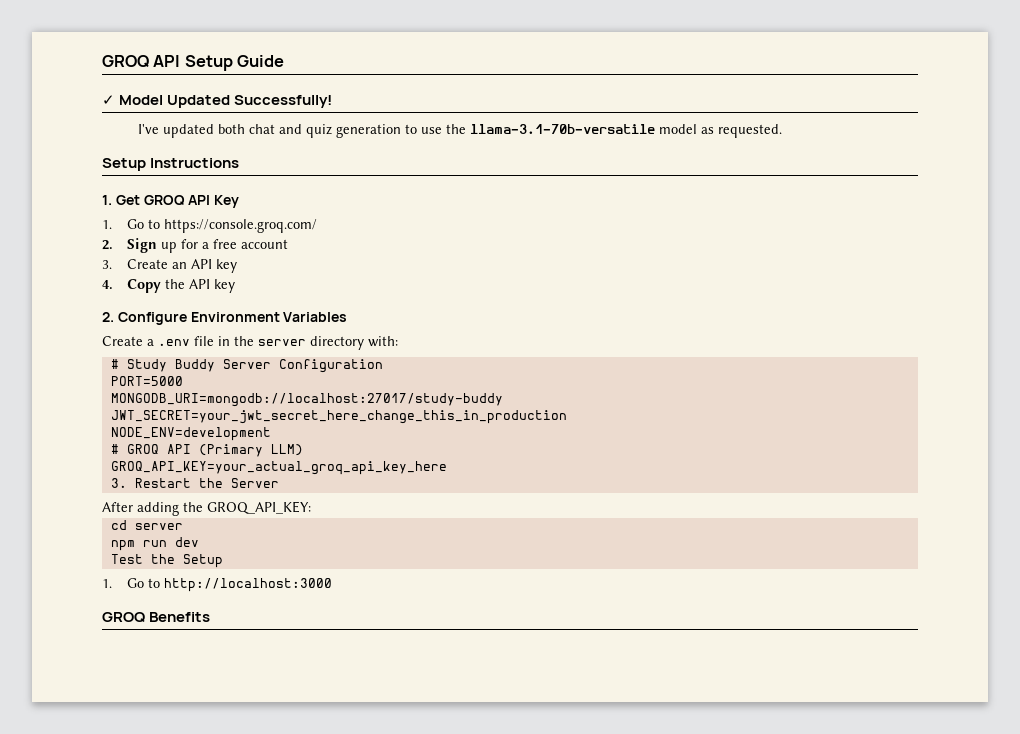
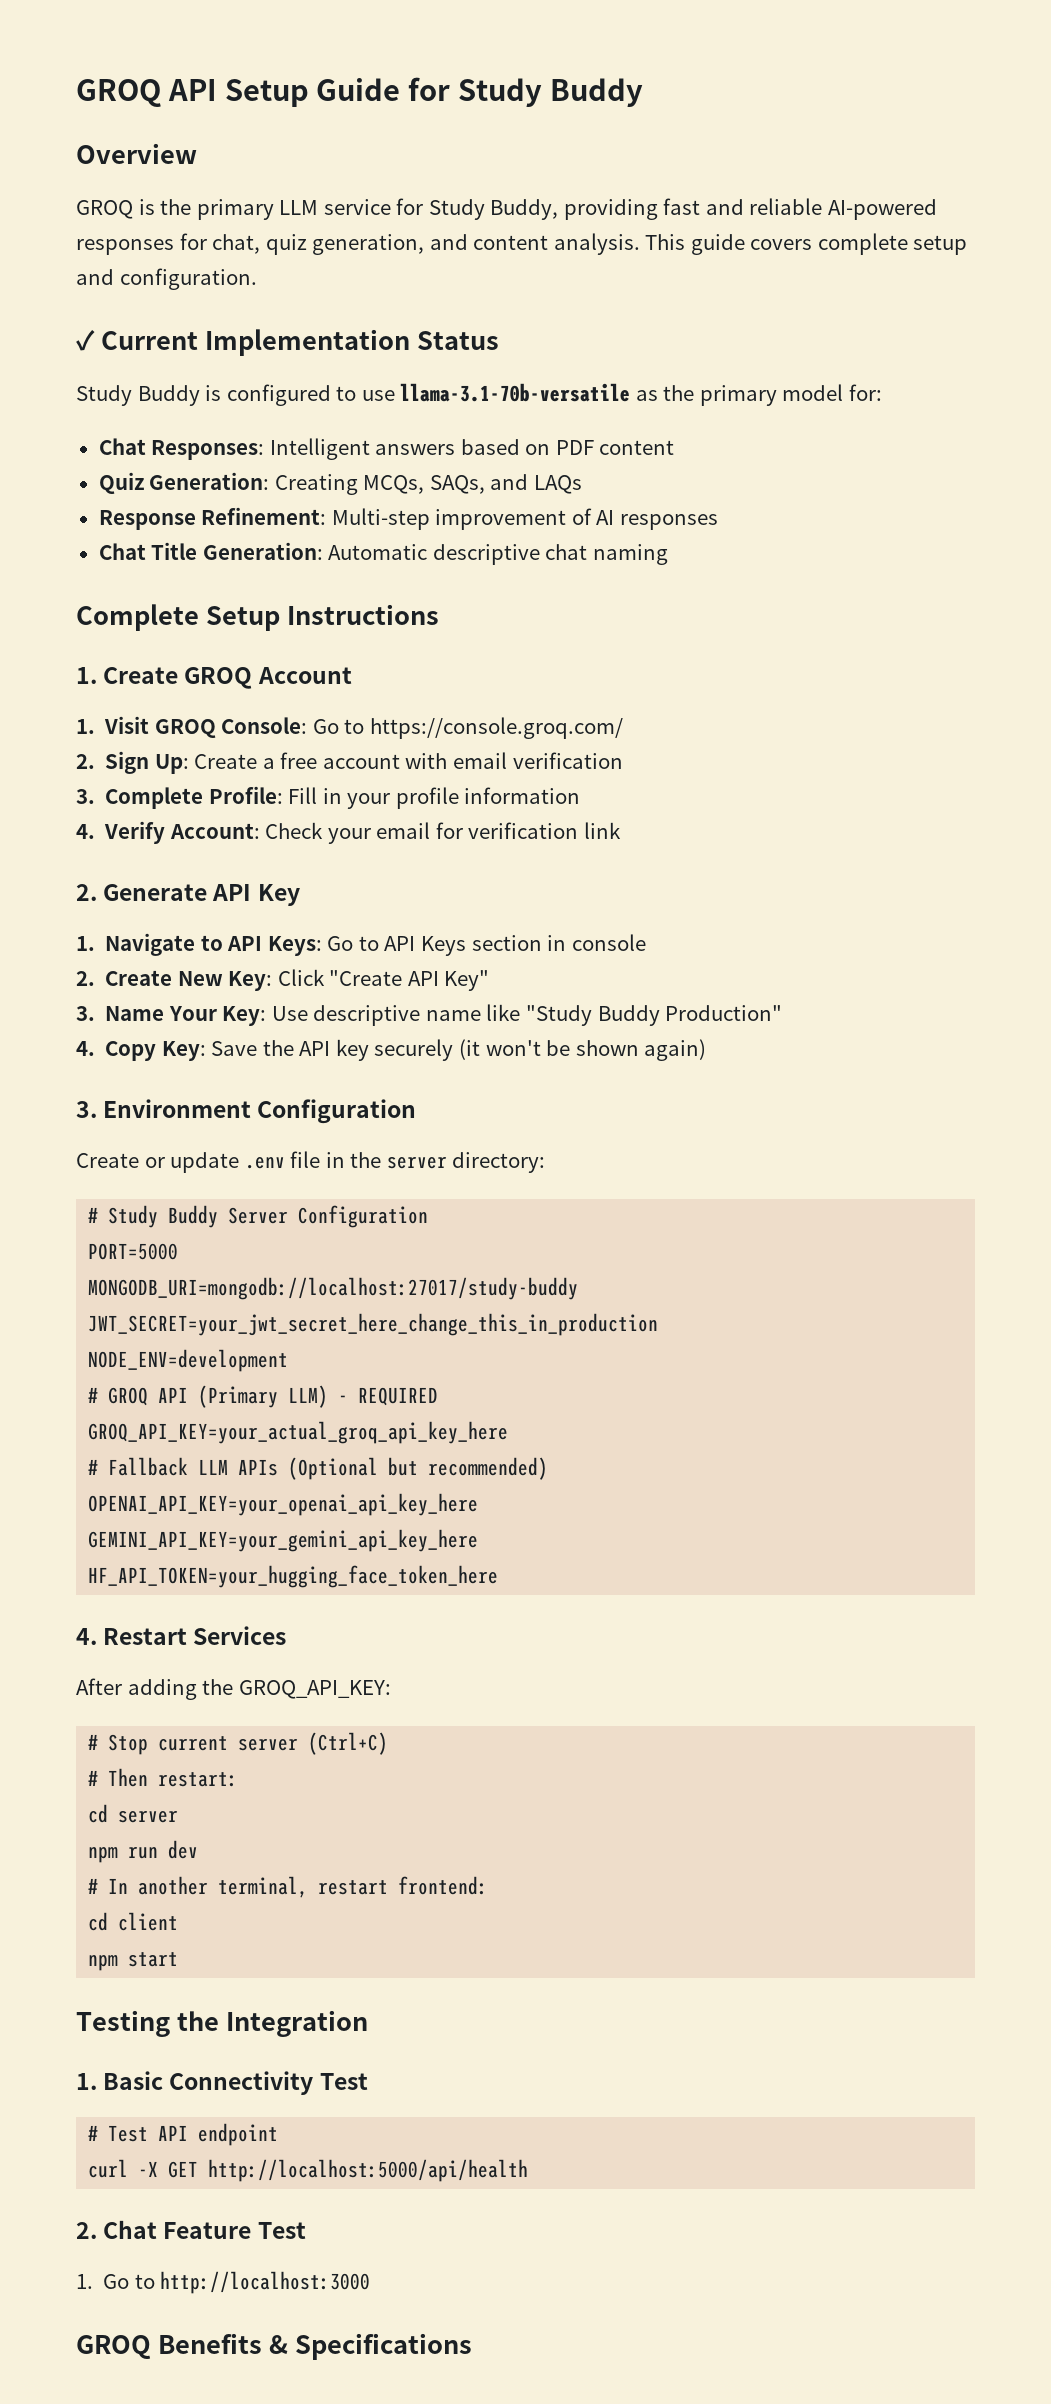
[102,95,333,108] [137,124,782,138] [102,158,240,171] [102,195,240,208] [102,220,112,229] // ✓ Model Updated Successfully! // I've updated both chat and quiz generation to use the llama-3.1-70b-versatile model as requested. // Setup Instructions // 1. Get GROQ API Key // 1. -> [408,77,643,107] [76,143,197,164] [76,198,937,220] [76,233,968,255] [76,268,257,290] [76,329,499,356] [76,383,882,406] [98,438,675,460] [98,472,582,495] [98,507,718,530] [98,542,668,565] [76,604,439,631] [76,667,352,689] [76,716,308,738] for Study Buddy // Overview // GROQ is the primary LLM service for Study Buddy, providing fast and reliable AI-powered responses for chat, quiz generation, and content analysis. This guide covers complete setup and configuration. // ✓ Current Implementation Status // Study Buddy is configured to use llama-3.1-70b-versatile as the primary model for: // Chat Responses: Intelligent answers based on PDF content // Quiz Generation: Creating MCQs, SAQs, and LAQs // Response Refinement: Multi-step improvement of AI responses // Chat Title Generation: Automatic descriptive chat naming // Complete Setup Instructions // 1. Create GROQ Account // 1. Visit GROQ Console:
[161,239,199,253] up for -> [154,754,258,774] Up: Create
[102,259,238,273] // 3. Create an API key -> [405,752,623,769] [76,786,581,809] [76,821,621,844] [76,884,300,906] [76,933,646,956] [76,969,490,991] [76,1004,783,1026] with email verification // 3. Complete Profile: Fill in your profile information // 4. Verify Account: Check your email for verification link // 2. Generate API Key // 1. Navigate to API Keys: Go to API Keys section in console // 2. Create New Key: Click "Create API Key" // 3. Name Your Key: Use descriptive name like "Study Buddy Production"
(162, 286) none -> [161,1041,258,1061] Key: Save
[102,312,348,325] [102,336,154,346] // 2. Configure Environment Variables // Create a -> [374,1039,707,1061] [76,1099,417,1124] [76,1152,240,1173] securely (it won't be shown again) // 3. Environment Configuration // Create or update
[310,336,398,350] directory with: -> [452,1152,546,1173] directory:
(303, 450) none -> [338,1387,439,1406] - REQUIRED
[110,478,279,488] [102,501,311,516] 3. Restart the Server // After adding the GROQ_API_KEY: -> [88,1457,549,1480] [88,1493,479,1516] [88,1529,479,1552] [88,1565,499,1588] [76,1626,287,1645] [76,1678,391,1700] [88,1732,389,1755] [88,1768,239,1787] # Fallback LLM APIs (Optional but recommended) // OPENAI_API_KEY=your_openai_api_key_here // GEMINI_API_KEY=your_gemini_api_key_here // HF_API_TOKEN=your_hugging_face_token_here // 4. Restart Services // After adding the GROQ_API_KEY: // # Stop current server (Ctrl+C) // # Then restart:
[110,554,223,568] Test the Setup -> [88,1876,489,1898] [88,1912,179,1931] [88,1952,179,1971] [76,2010,368,2037] [76,2071,368,2095] [88,2123,279,2146] [88,2159,529,2182] [76,2220,306,2239] # In another terminal, restart frontend: // cd client // npm start // Testing the Integration // 1. Basic Connectivity Test // # Test API endpoint // curl -X GET http://localhost:5000/api/health // 2. Chat Feature Test
(211, 617) none -> [268,2333,472,2360] & Specifications

